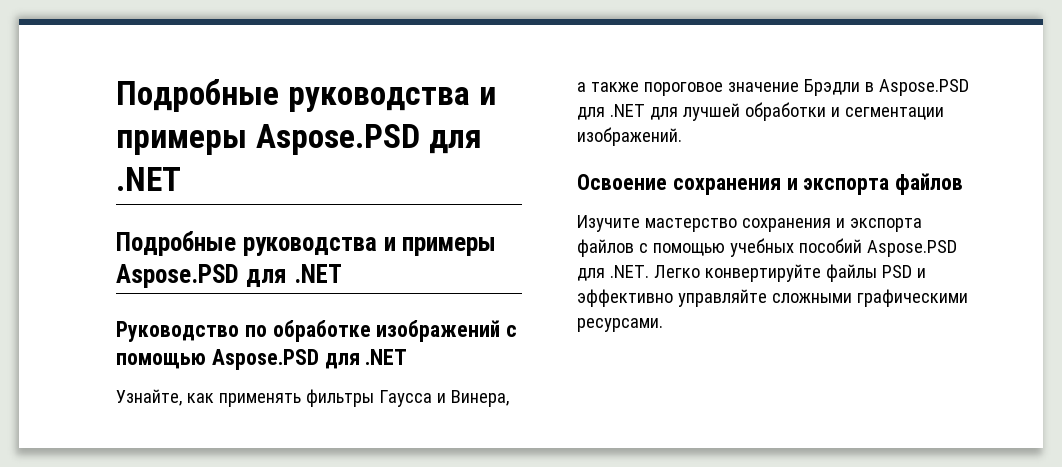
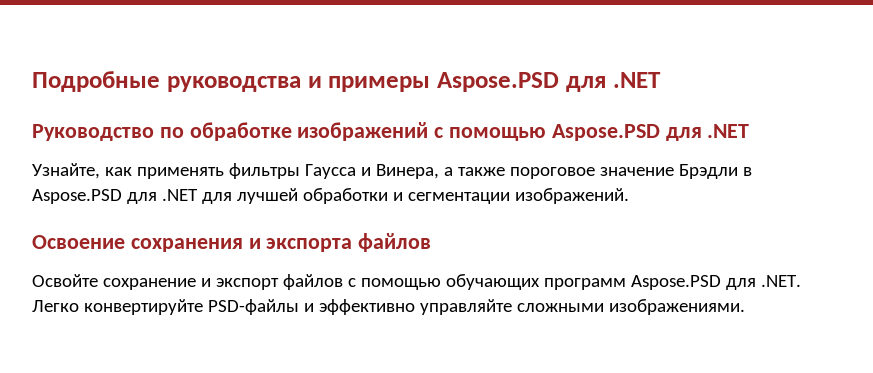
[116,79,497,112] [116,124,483,155] [116,167,181,191] [116,231,497,256] [116,264,342,288] Подробные руководства и примеры Aspose.PSD для .NET // Подробные руководства и примеры Aspose.PSD для .NET -> [32,71,661,92] Подробные руководства и примеры Aspose.PSD для .NET
[577,215,922,232] Изучите мастерство сохранения и экспорта -> [32,274,279,290] Освойте сохранение и экспорт
[729,238,862,257] учебных пособий -> [445,274,626,290] обучающих программ
[825,264,912,282] файлы PSD -> [207,299,299,315] PSD-файлы
[856,289,968,307] [577,318,663,332] графическими ресурсами. -> [608,299,745,315] изображениями.

